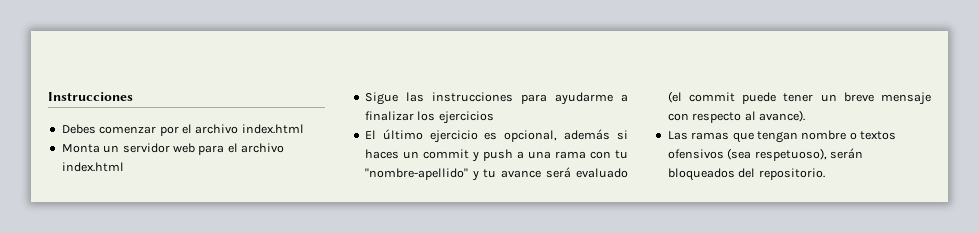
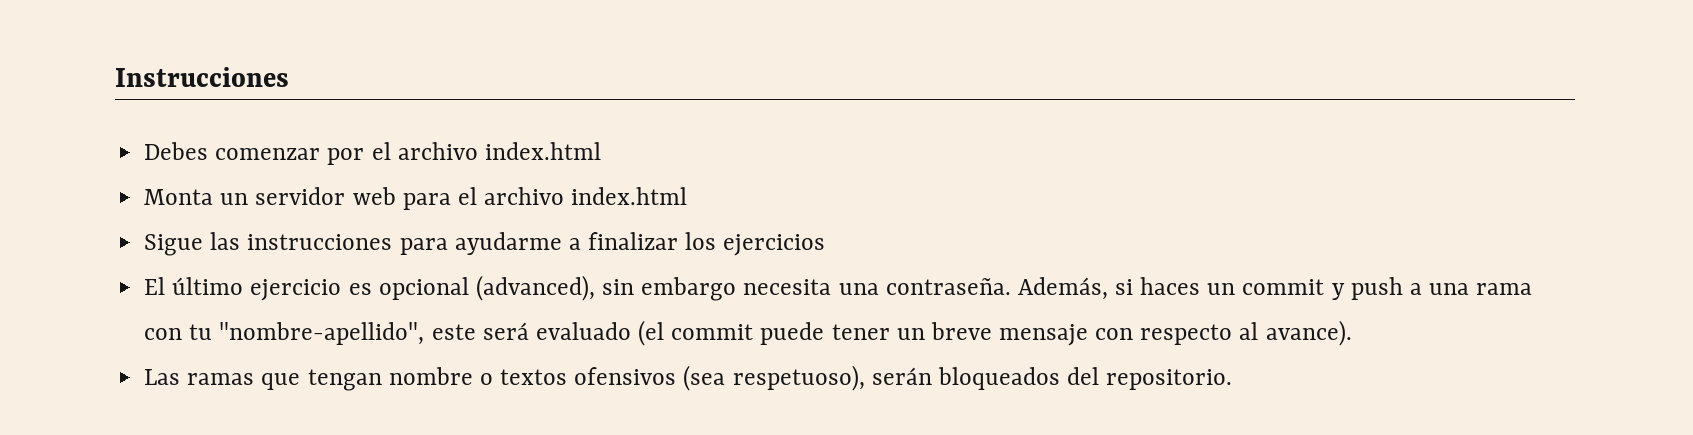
[504,129,611,142] opcional, además -> [378,275,1108,301] opcional (advanced), sin embargo necesita una contraseña. Además,
[364,168,542,181] "nombre-apellido" y tu avance -> [219,322,476,345] "nombre-apellido", este

